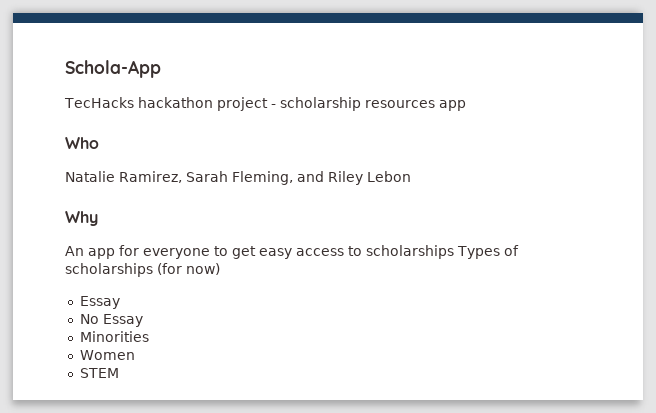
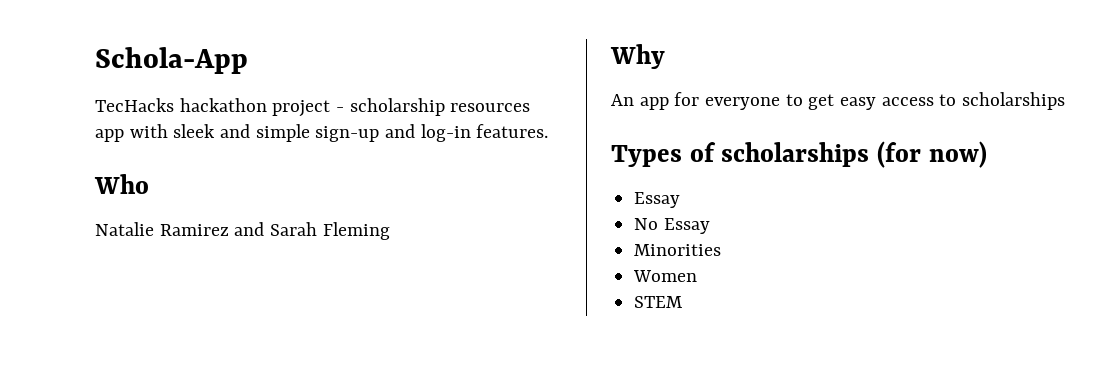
[65,137,99,149] [65,171,411,185] // Who // Natalie Ramirez, Sarah Fleming, and Riley Lebon -> [129,124,549,142] [94,174,149,194] [95,222,390,240] with sleek and simple sign-up and log-in features. // Who // Natalie Ramirez and Sarah Fleming
(454, 252) none -> (1066, 101) //

